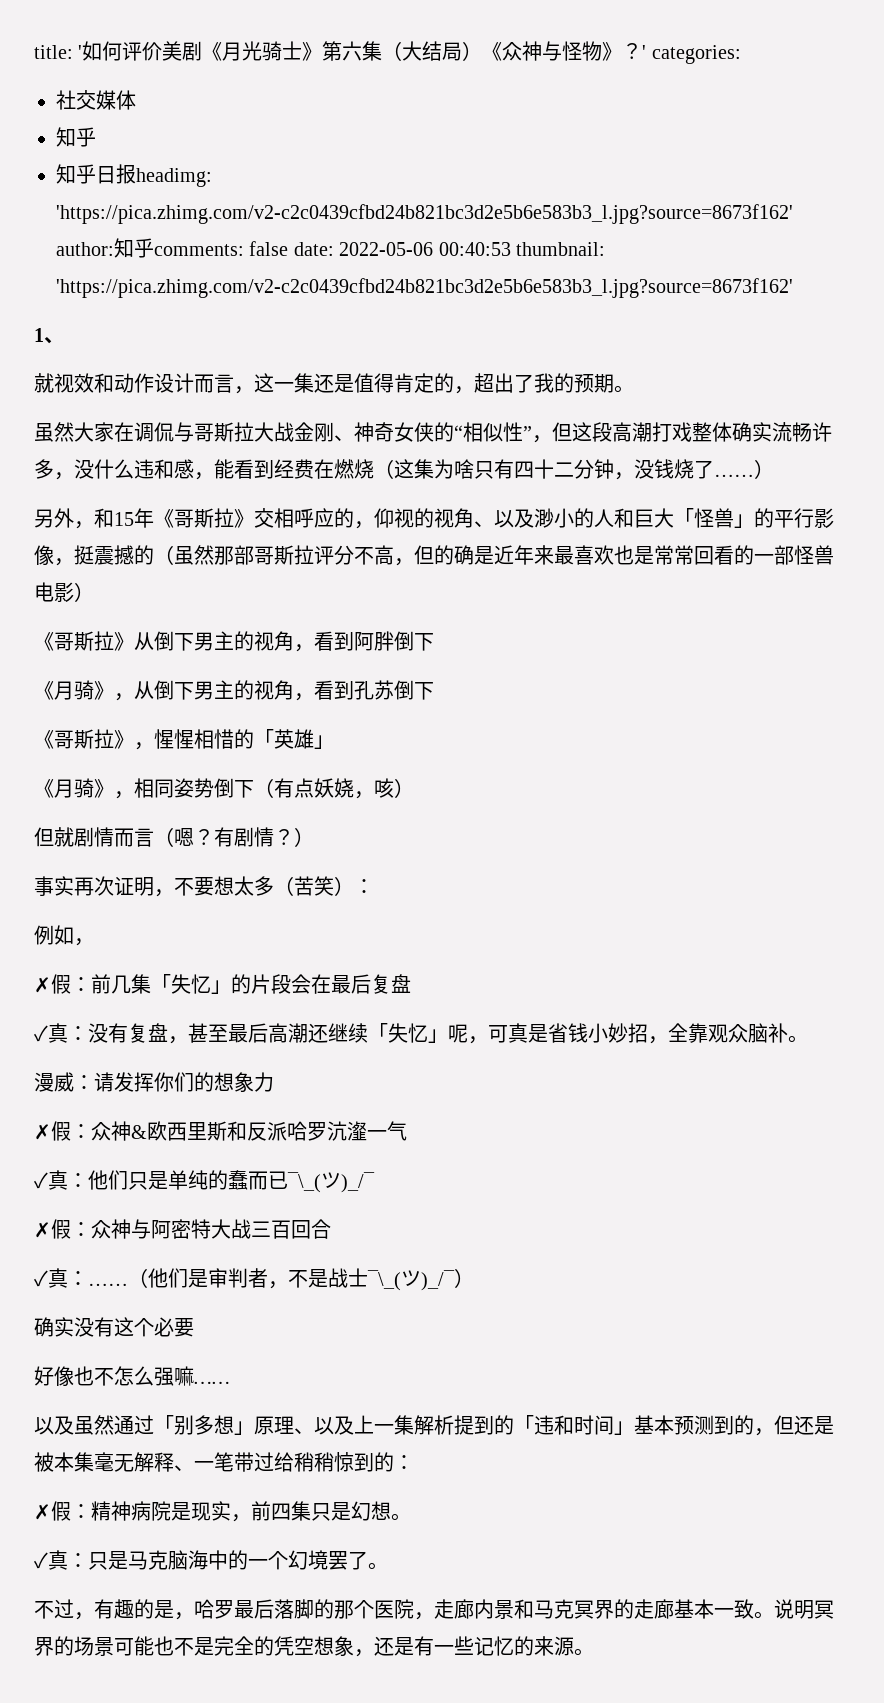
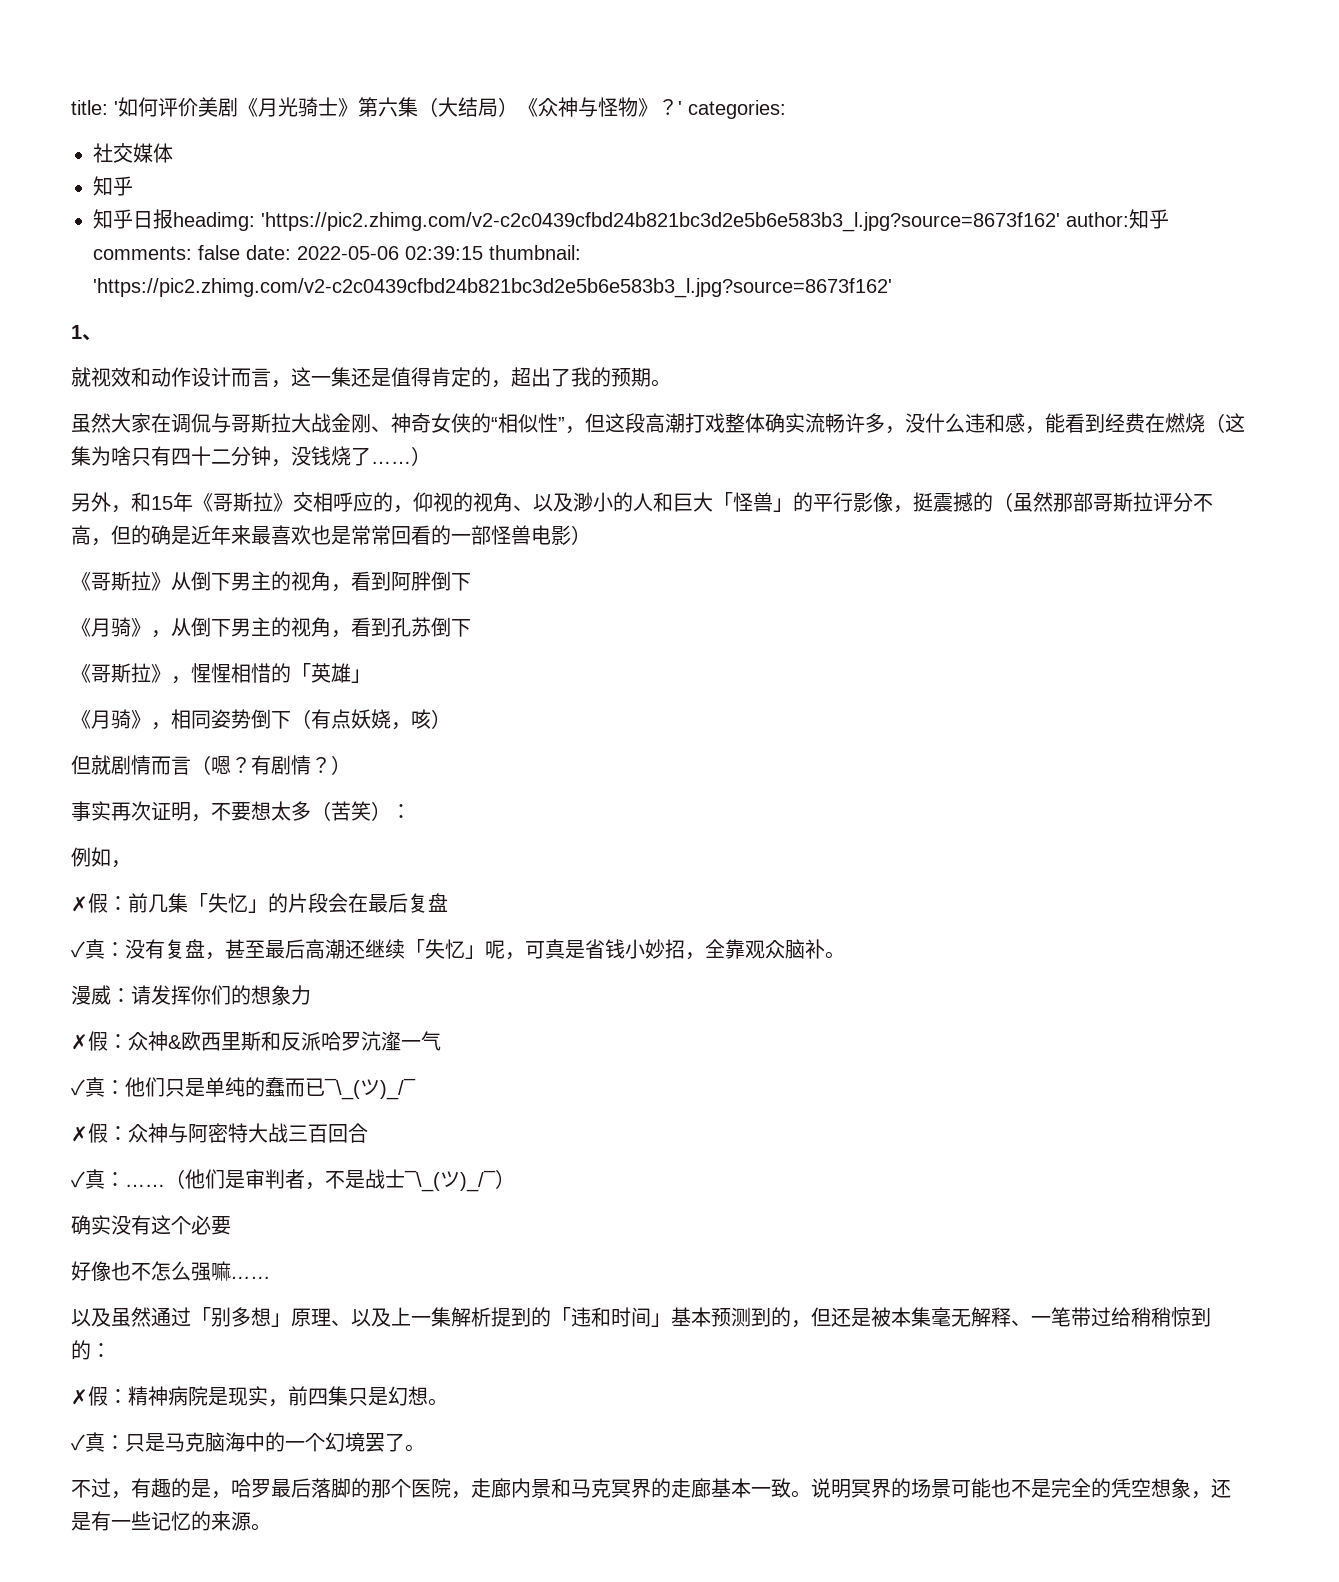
[56,204,793,224] 'https://pica.zhimg.com/v2-c2c0439cfbd24b821bc3d2e5b6e583b3_l.jpg?source=8673f162' -> [261,212,1060,232] 'https://pic2.zhimg.com/v2-c2c0439cfbd24b821bc3d2e5b6e583b3_l.jpg?source=8673f162'
[438,242,605,256] [56,278,793,298] 00:40:53 thumbnail: 'https://pica.zhimg.com/v2-c2c0439cfbd24b821bc3d2e5b6e583b3_l.jpg?source=8673f162' -> [405,245,581,260] [93,278,892,298] 02:39:15 thumbnail: 'https://pic2.zhimg.com/v2-c2c0439cfbd24b821bc3d2e5b6e583b3_l.jpg?source=8673f162'

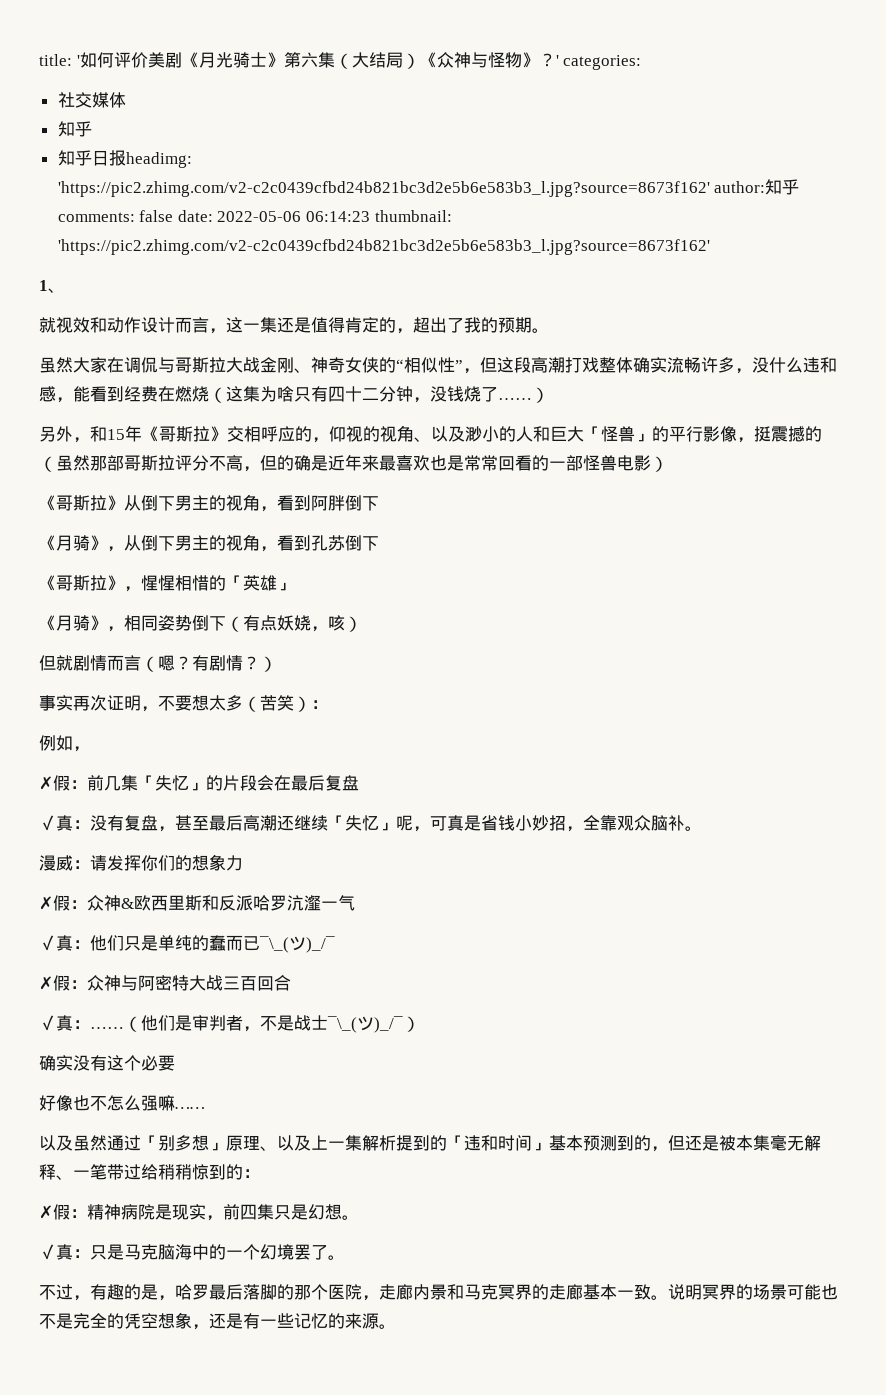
[405,246,483,260] 02:39:15 -> [306,211,371,222] 06:14:23

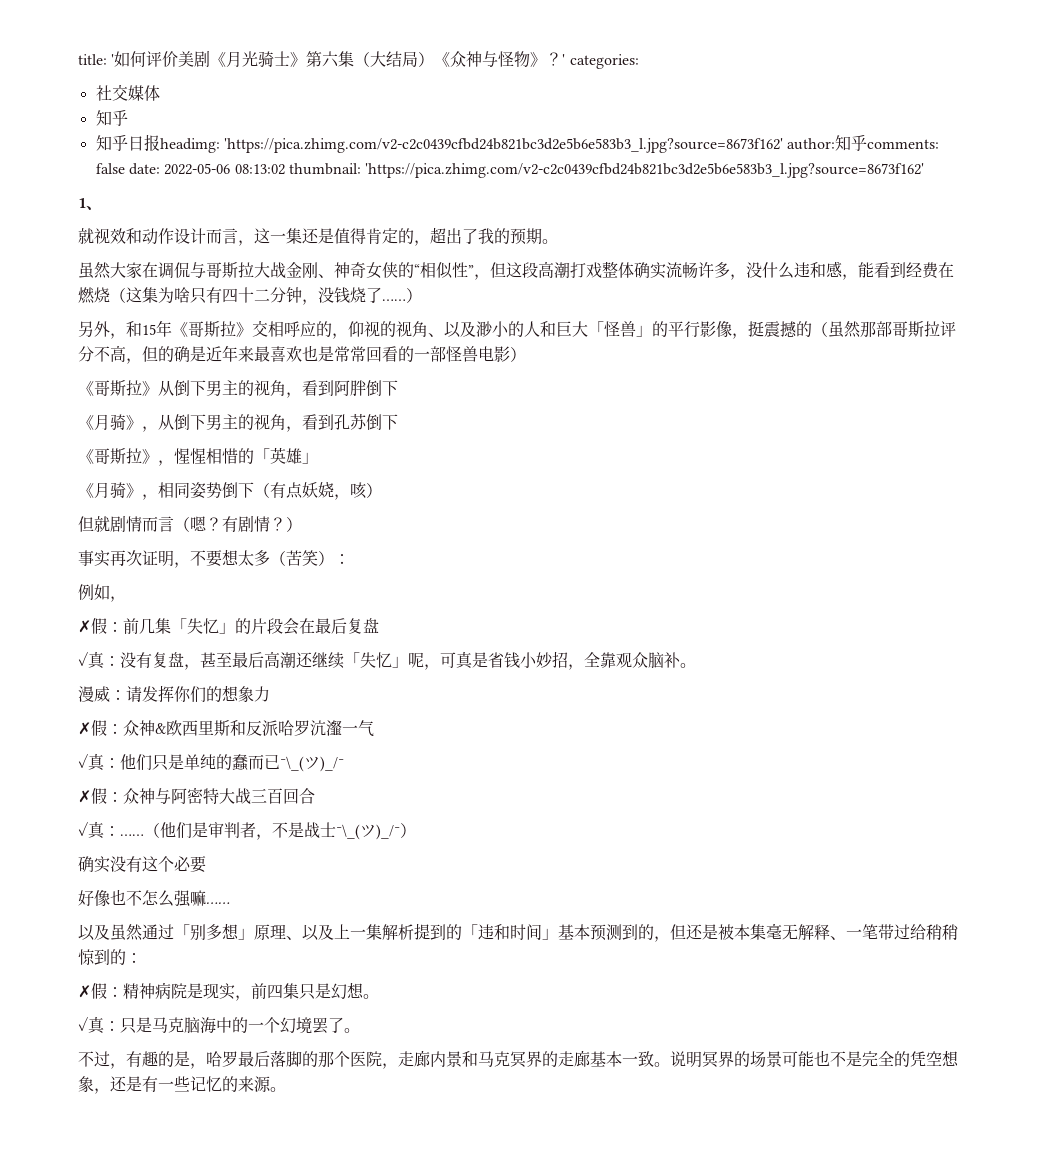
[57,181,710,197] 'https://pic2.zhimg.com/v2-c2c0439cfbd24b821bc3d2e5b6e583b3_l.jpg?source=8673f162' -> [223,138,783,153] 'https://pica.zhimg.com/v2-c2c0439cfbd24b821bc3d2e5b6e583b3_l.jpg?source=8673f162'
[306,210,452,222] [57,239,710,255] 06:14:23 thumbnail: 'https://pic2.zhimg.com/v2-c2c0439cfbd24b821bc3d2e5b6e583b3_l.jpg?source=8673f162' -> [234,163,925,178] 08:13:02 thumbnail: 'https://pica.zhimg.com/v2-c2c0439cfbd24b821bc3d2e5b6e583b3_l.jpg?source=8673f162'

